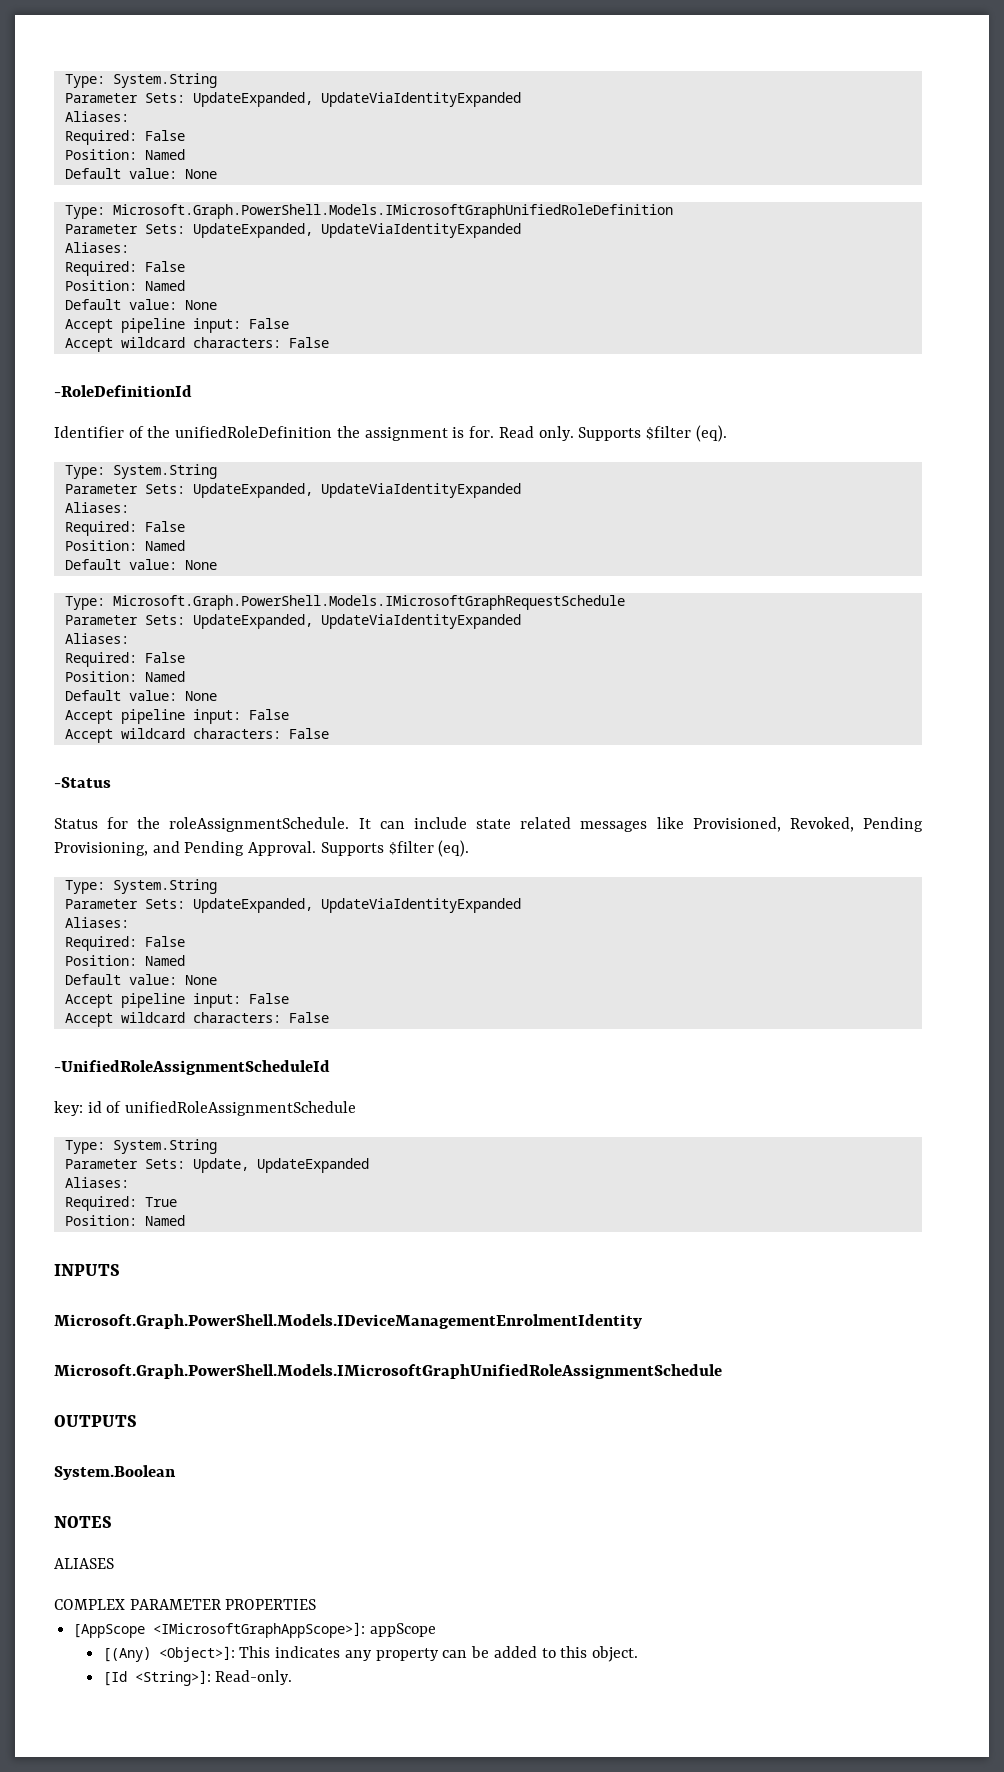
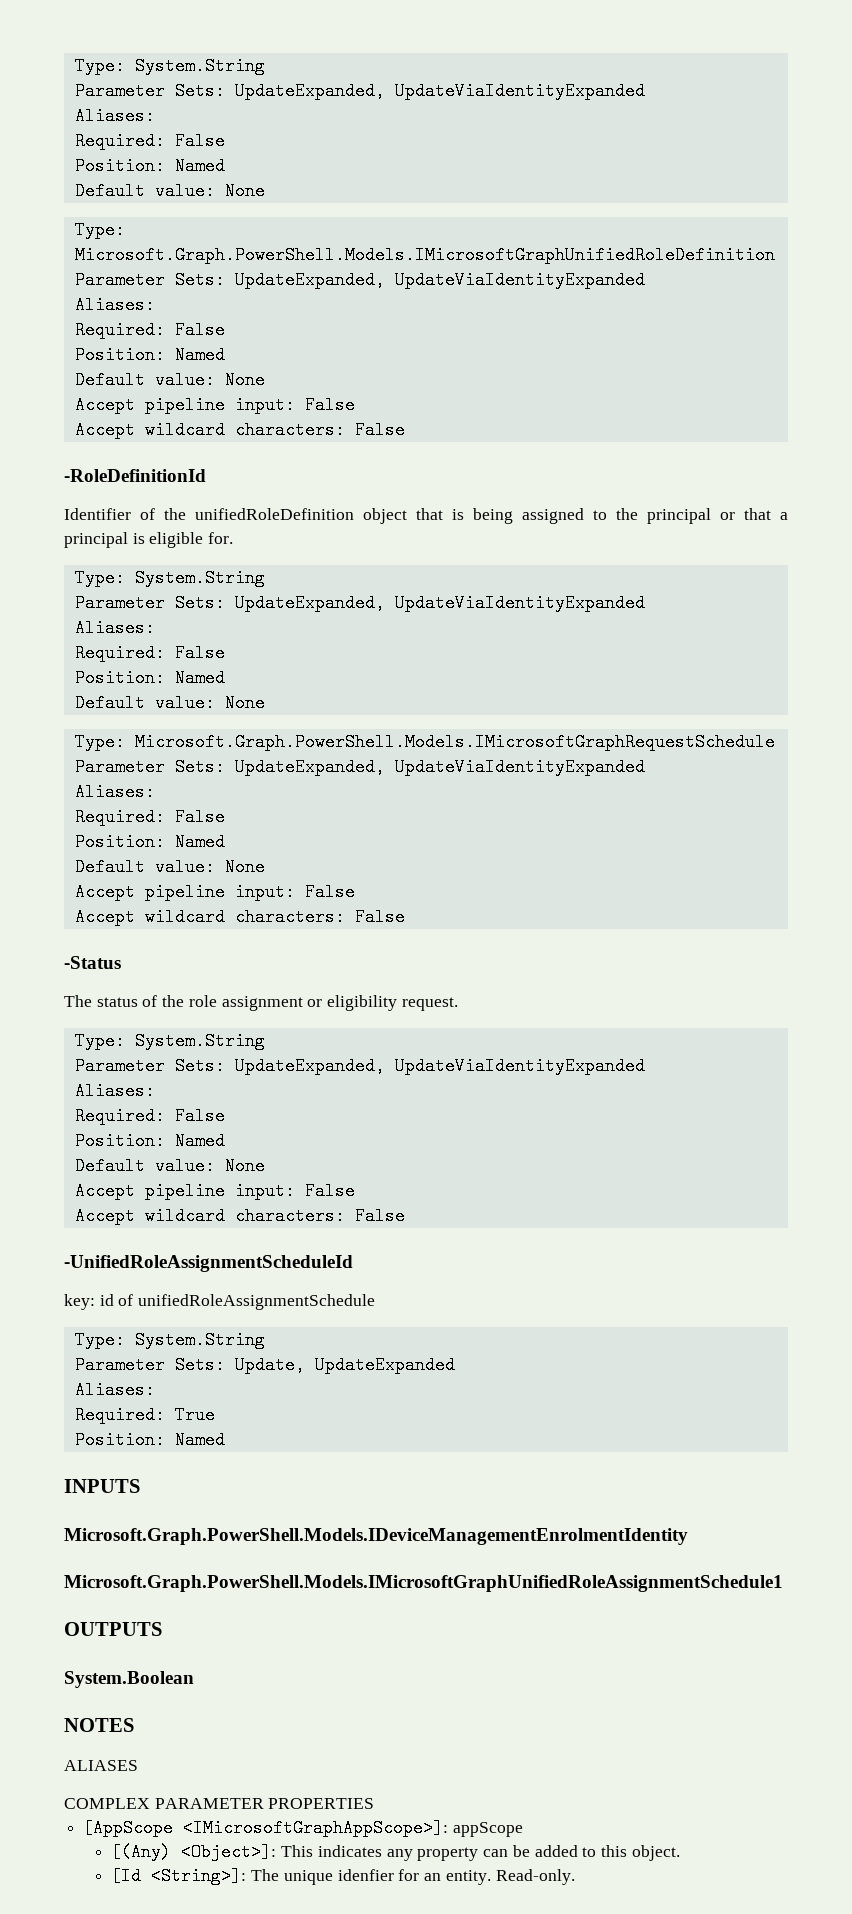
[336,425,727,442] the assignment is for. Read only. Supports $filter (eq). -> [363,508,788,524] [64,532,234,548] object that is being assigned to the principal or that a principal is eligible for.
[54,817,923,832] [54,840,470,857] Status for the roleAssignmentSchedule. It can include state related messages like Provisioned, Revoked, Pending Provisioning, and Pending Approval. Supports $filter (eq). -> [64,995,458,1011] The status of the role assignment or eligibility request.
[54,1364,722,1379] Microsoft.Graph.PowerShell.Models.IMicrosoftGraphUnifiedRoleAssignmentSchedule -> [64,1575,783,1592] Microsoft.Graph.PowerShell.Models.IMicrosoftGraphUnifiedRoleAssignmentSchedule1
(211, 1678) none -> [251,1869,491,1885] The unique idenfier for an entity.

